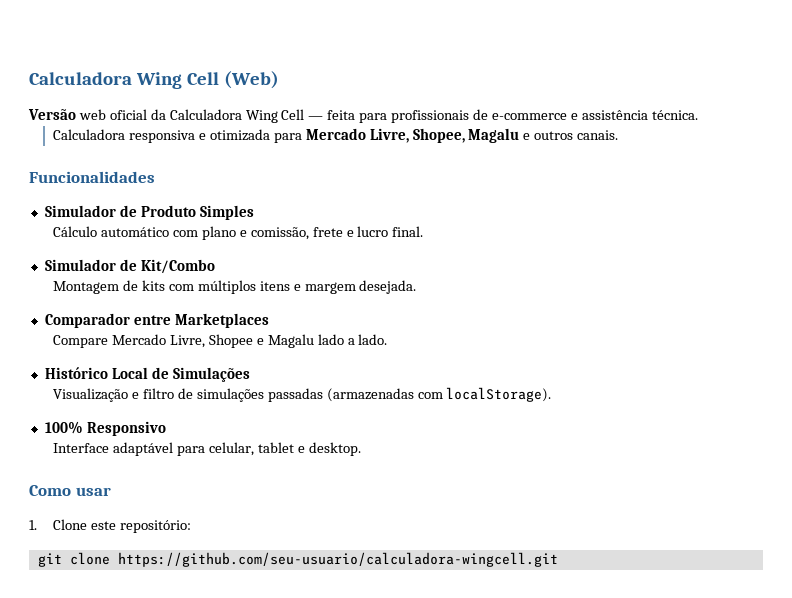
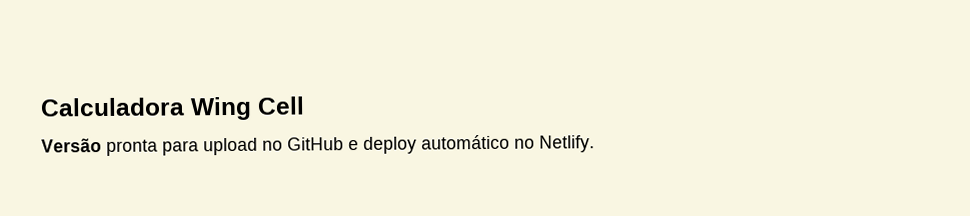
[29,71,279,89] Calculadora Wing Cell (Web) -> [40,96,305,121] Calculadora Wing Cell
[78,109,698,123] [53,128,619,143] [29,171,155,183] [44,205,254,220] [53,226,424,240] [44,259,215,274] [53,280,417,294] [44,313,269,328] [53,334,388,348] [44,367,250,382] [53,387,552,402] [44,421,166,436] [53,442,361,456] [29,485,111,496] [29,519,191,533] [37,552,558,567] web oficial da Calculadora Wing Cell — feita para profissionais de e-commerce e assistência técnica. // Calculadora responsiva e otimizada para Mercado Livre, Shopee, Magalu e outros canais. // Funcionalidades // Simulador de Produto Simples // Cálculo automático com plano e comissão, frete e lucro final. // Simulador de Kit/Combo // Montagem de kits com múltiplos itens e margem desejada. // Comparador entre Marketplaces // Compare Mercado Livre, Shopee e Magalu lado a lado. // Histórico Local de Simulações // Visualização e filtro de simulações passadas (armazenadas com localStorage). // 100% Responsivo // Interface adaptável para celular, tablet e desktop. // Como usar // 1. Clone este repositório: // git clone https://github.com/seu-usuario/calculadora-wingcell.git -> [106,134,595,156] pronta para upload no GitHub e deploy automático no Netlify.

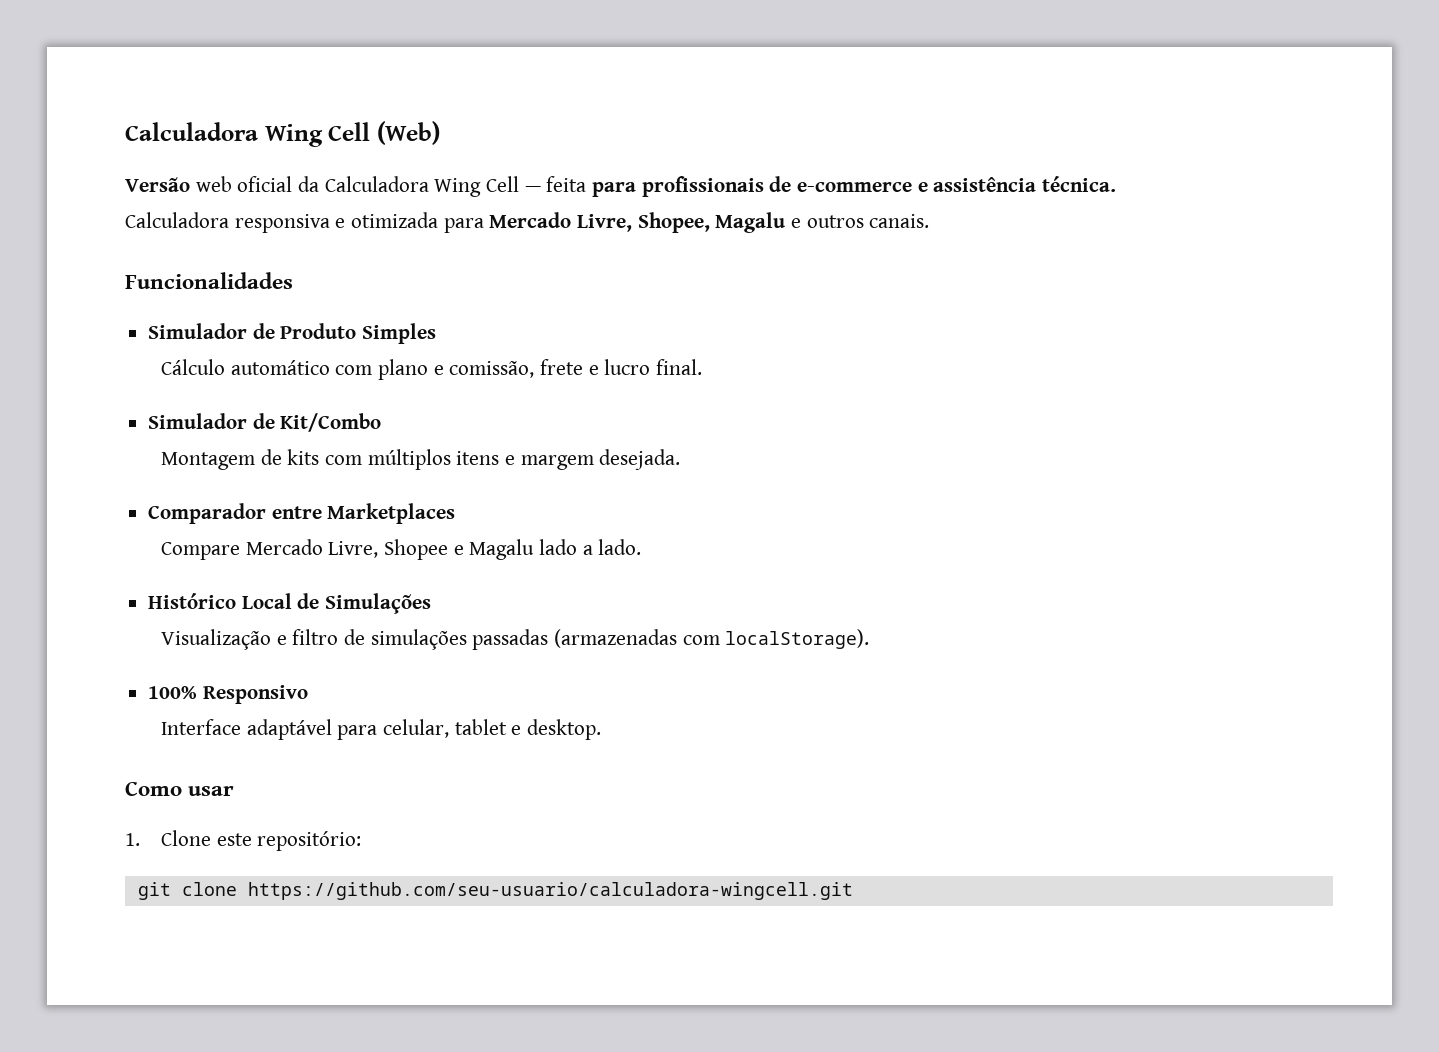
[40,96,305,121] Calculadora Wing Cell -> [125,121,440,147] Calculadora Wing Cell (Web)
[106,134,595,156] pronta para upload no GitHub e deploy automático no Netlify. -> [195,176,1117,197] [125,212,930,233] [125,272,293,289] [148,323,437,344] [160,359,702,380] [148,413,382,432] [160,449,681,470] [148,503,456,524] [160,539,642,560] [148,593,432,614] [160,629,870,650] [148,685,308,704] [160,719,601,740] [125,781,235,796] [125,830,362,851] [137,882,853,900] web oficial da Calculadora Wing Cell — feita para profissionais de e-commerce e assistência técnica. // Calculadora responsiva e otimizada para Mercado Livre, Shopee, Magalu e outros canais. // Funcionalidades // Simulador de Produto Simples // Cálculo automático com plano e comissão, frete e lucro final. // Simulador de Kit/Combo // Montagem de kits com múltiplos itens e margem desejada. // Comparador entre Marketplaces // Compare Mercado Livre, Shopee e Magalu lado a lado. // Histórico Local de Simulações // Visualização e filtro de simulações passadas (armazenadas com localStorage). // 100% Responsivo // Interface adaptável para celular, tablet e desktop. // Como usar // 1. Clone este repositório: // git clone https://github.com/seu-usuario/calculadora-wingcell.git

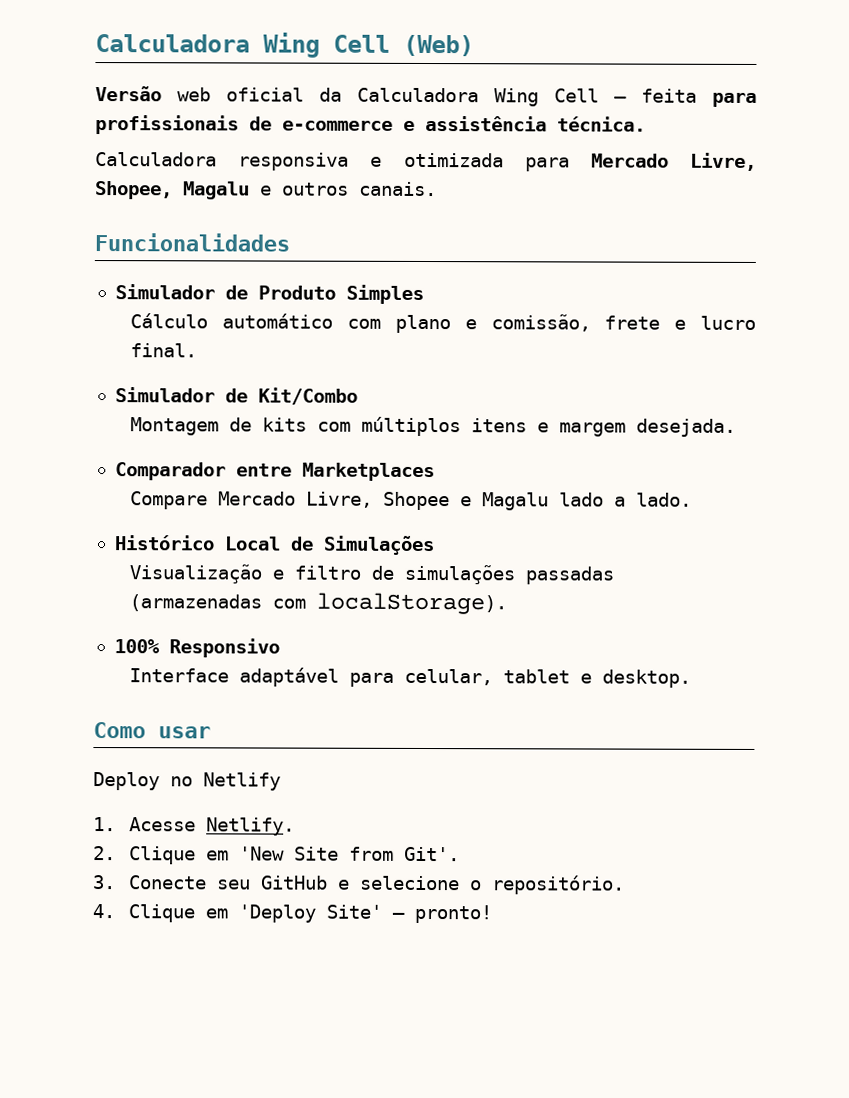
[125,830,362,851] [137,882,853,900] 1. Clone este repositório: // git clone https://github.com/seu-usuario/calculadora-wingcell.git -> [93,772,281,791] [93,817,296,836] [93,846,461,865] [92,875,626,895] [92,904,493,924] Deploy no Netlify // 1. Acesse Netlify. // 2. Clique em 'New Site from Git'. // 3. Conecte seu GitHub e selecione o repositório. // 4. Clique em 'Deploy Site' — pronto!

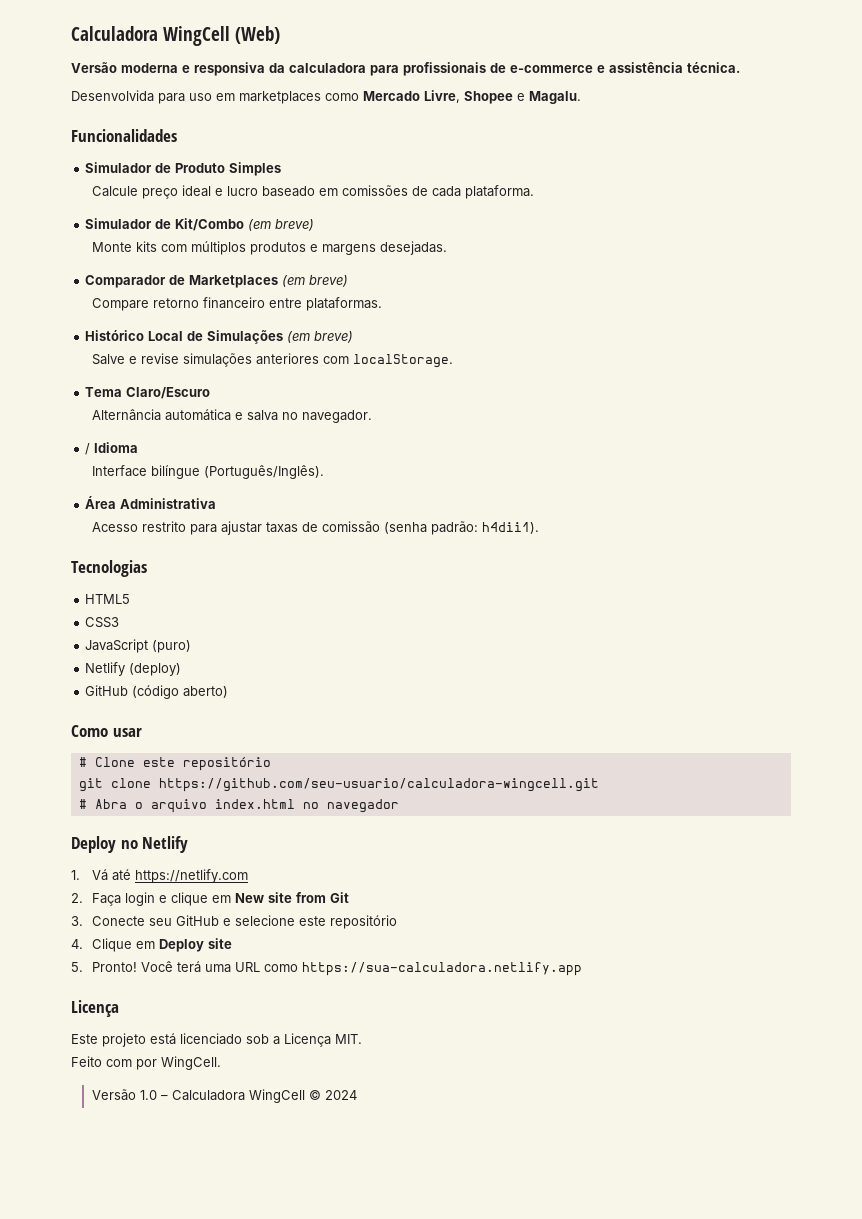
[95,32,390,58] Calculadora Wing Cell -> [71,26,231,46] Calculadora WingCell
[177,87,697,107] web oficial da Calculadora Wing Cell — feita -> [121,62,366,76] moderna e responsiva da calculadora
[95,152,757,172] [95,181,437,200] Calculadora responsiva e otimizada para Mercado Livre, Shopee, Magalu e outros canais. -> [71,90,581,104] Desenvolvida para uso em marketplaces como Mercado Livre, Shopee e Magalu.
[130,313,756,334] [130,343,198,358] [114,387,358,405] [130,416,737,437] Cálculo automático com plano e comissão, frete e lucro final. // Simulador de Kit/Combo // Montagem de kits com múltiplos itens e margem desejada. -> [91,185,534,199] [85,218,315,231] [91,241,447,255] Calcule preço ideal e lucro baseado em comissões de cada plataforma. // Simulador de Kit/Combo (em breve) // Monte kits com múltiplos produtos e margens desejadas.
[235,463,292,477] entre -> [169,275,186,285] de
(435, 472) none -> [282,275,349,287] (em breve)
[218,491,693,511] [113,535,435,556] [129,564,615,585] [129,592,508,615] [113,638,280,658] [129,667,692,688] [93,722,211,739] [93,772,281,791] [93,817,296,836] [93,846,461,865] Mercado Livre, Shopee e Magalu lado a lado. // Histórico Local de Simulações // Visualização e filtro de simulações passadas (armazenadas com localStorage). // 100% Responsivo // Interface adaptável para celular, tablet e desktop. // Como usar // Deploy no Netlify // 1. Acesse Netlify. // 2. Clique em 'New Site from Git'. -> [152,297,382,311] [85,330,354,344] [91,353,453,368] [85,387,211,399] [91,409,372,423] [85,442,139,455] [91,465,324,479] [85,496,217,509] [91,521,539,535] [71,560,147,577] [85,594,131,604] [85,617,120,628] [85,639,192,653] [85,662,182,676] [85,685,229,699] [71,725,142,737] [78,757,271,771] [78,778,599,792] [78,799,399,813] [71,836,189,853] [71,869,248,883] [71,892,349,906] retorno financeiro entre plataformas. // Histórico Local de Simulações (em breve) // Salve e revise simulações anteriores com localStorage. // Tema Claro/Escuro // Alternância automática e salva no navegador. // / Idioma // Interface bilíngue (Português/Inglês). // Área Administrativa // Acesso restrito para ajustar taxas de comissão (senha padrão: h4dii1). // Tecnologias // HTML5 // CSS3 // JavaScript (puro) // Netlify (deploy) // GitHub (código aberto) // Como usar // # Clone este repositório // git clone https://github.com/seu-usuario/calculadora-wingcell.git // # Abra o arquivo index.html no navegador // Deploy no Netlify // 1. Vá até https://netlify.com // 2. Faça login e clique em New site from Git
[469,875,626,895] o repositório. -> [298,915,397,929] este repositório
[238,904,493,924] 'Deploy Site' — pronto! -> [158,938,232,952] [71,961,582,976] [71,1000,119,1017] [71,1033,362,1047] [71,1056,221,1070] [91,1089,357,1103] Deploy site // 5. Pronto! Você terá uma URL como https://sua-calculadora.netlify.app // Licença // Este projeto está licenciado sob a Licença MIT. // Feito com por WingCell. // Versão 1.0 – Calculadora WingCell © 2024

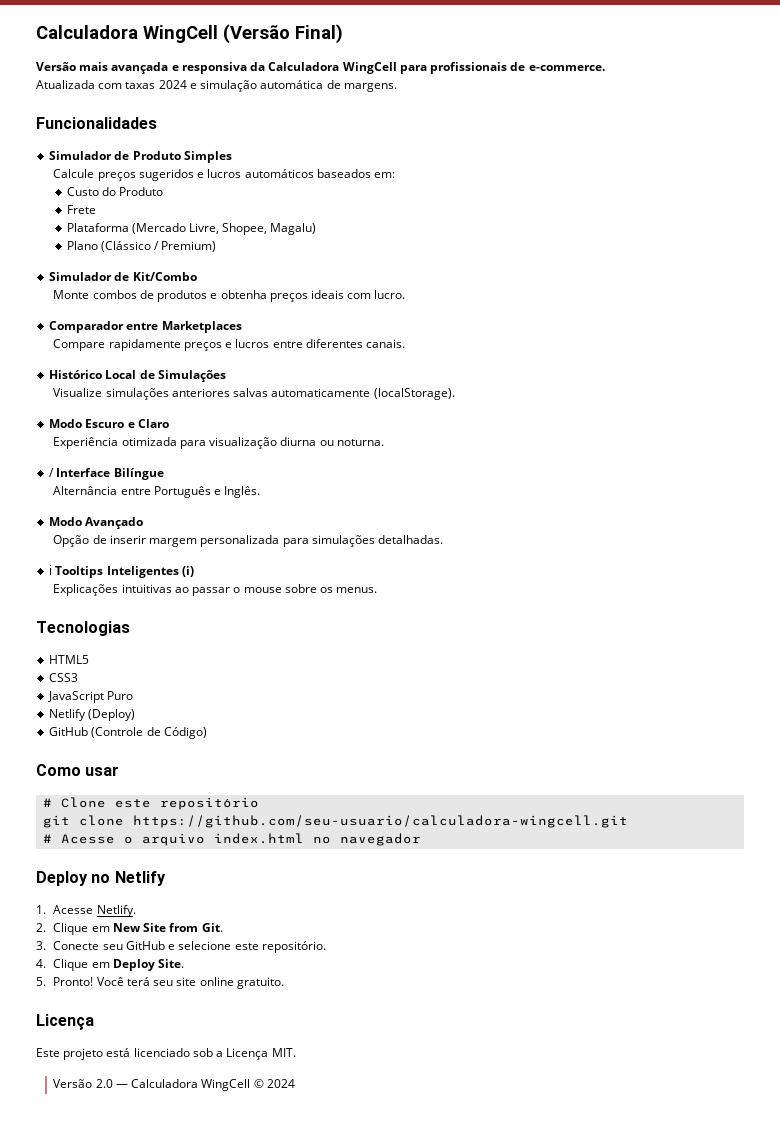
[71,26,281,46] [71,62,178,73] Calculadora WingCell (Web) // Versão moderna -> [36,24,343,44] [36,62,169,74] Calculadora WingCell (Versão Final) // Versão mais avançada
[289,63,366,73] calculadora -> [268,62,397,74] Calculadora WingCell
[510,62,740,73] [71,90,581,104] e-commerce e assistência técnica. // Desenvolvida para uso em marketplaces como Mercado Livre, Shopee e Magalu. -> [528,65,605,71] [36,80,397,92] e-commerce. // Atualizada com taxas 2024 e simulação automática de margens.
[141,185,534,199] preço ideal e lucro baseado em comissões de cada plataforma. -> [97,169,395,181] [66,187,163,196] [66,205,96,214] [66,223,317,235] [66,241,217,252] preços sugeridos e lucros automáticos baseados em: // Custo do Produto // Frete // Plataforma (Mercado Livre, Shopee, Magalu) // Plano (Clássico / Premium)
[248,219,315,231] (em breve) -> (197, 276) none
[135,241,447,255] kits com múltiplos produtos e margens desejadas. -> [92,290,406,302] combos de produtos e obtenha preços ideais com lucro.
[169,275,186,285] de -> [126,322,159,330] entre
[282,275,349,287] (em breve) -> (242, 327) none
[152,297,382,311] [85,330,354,344] [91,353,453,368] [85,387,211,399] [91,409,372,423] [85,442,139,455] [91,465,324,479] [85,496,217,509] [91,521,539,535] retorno financeiro entre plataformas. // Histórico Local de Simulações (em breve) // Salve e revise simulações anteriores com localStorage. // Tema Claro/Escuro // Alternância automática e salva no navegador. // / Idioma // Interface bilíngue (Português/Inglês). // Área Administrativa // Acesso restrito para ajustar taxas de comissão (senha padrão: h4dii1). -> [108,339,405,351] [49,370,226,382] [53,388,455,400] [49,419,169,428] [53,437,384,449] [49,468,164,480] [53,486,261,498] [49,517,144,529] [53,535,443,547] [49,565,194,578] [53,584,378,596] rapidamente preços e lucros entre diferentes canais. // Histórico Local de Simulações // Visualize simulações anteriores salvas automaticamente (localStorage). // Modo Escuro e Claro // Experiência otimizada para visualização diurna ou noturna. // / Interface Bilíngue // Alternância entre Português e Inglês. // Modo Avançado // Opção de inserir margem personalizada para simulações detalhadas. // ℹ Tooltips Inteligentes (i) // Explicações intuitivas ao passar o mouse sobre os menus.
[152,640,192,653] [85,662,182,676] [85,685,229,699] (puro) // Netlify (deploy) // GitHub (código aberto) -> [107,691,134,700] [49,709,136,721] [49,727,207,739] Puro // Netlify (Deploy) // GitHub (Controle de Código)
[94,799,127,809] Abra -> [61,834,116,844] Acesse
[91,869,248,883] [71,892,349,906] Vá até https://netlify.com // 2. Faça login e clique em New site from Git -> [53,905,136,917] [36,923,223,935] Acesse Netlify. // 2. Clique em New Site from Git.
[329,915,397,929] repositório -> [261,941,326,953] repositório.
[207,938,232,949] site -> [158,959,185,968] Site.
[204,962,582,976] uma URL como https://sua-calculadora.netlify.app -> [153,977,284,989] seu site online gratuito.
[71,1056,221,1070] [91,1089,168,1101] // Feito com por WingCell. // Versão 1.0 – -> [53,1079,128,1088] // Versão 2.0 —

